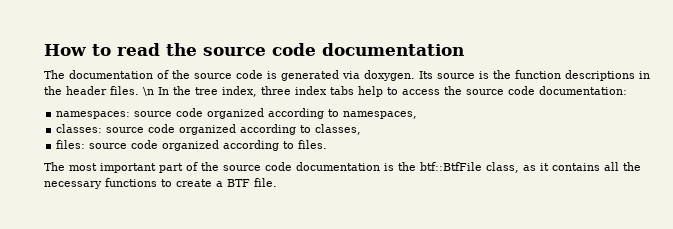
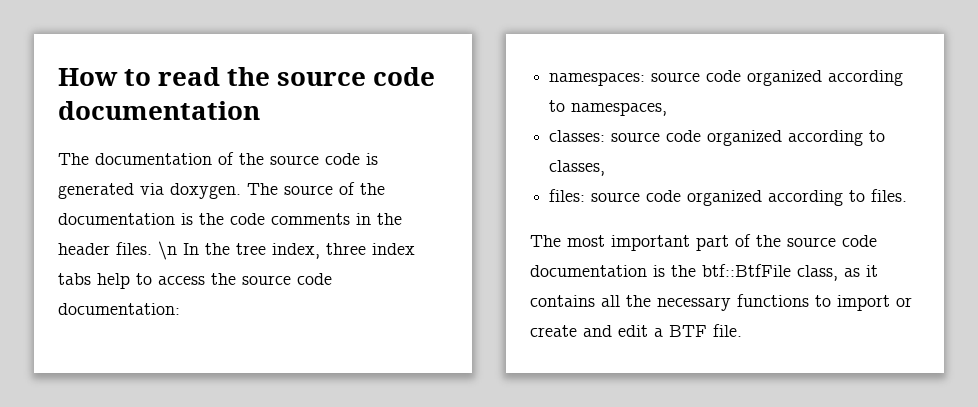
[419,70,635,81] Its source is the function descriptions -> [247,182,385,195] [58,213,350,225] The source of the documentation is the code comments
[176,179,212,187] create -> [837,295,912,311] [530,325,648,337] import or create and edit

